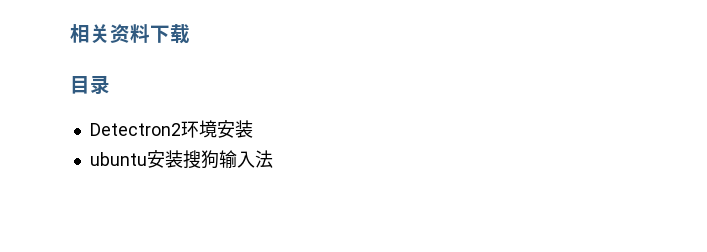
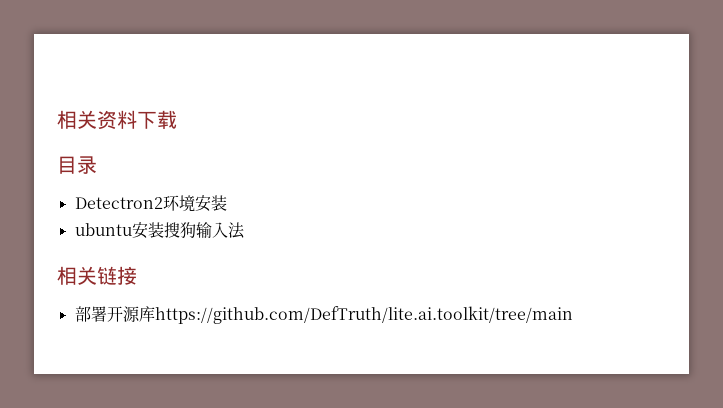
(273, 159) none -> [57,266,137,285] [74,306,573,324] // 相关链接 // 部署开源库https://github.com/DefTruth/lite.ai.toolkit/tree/main

